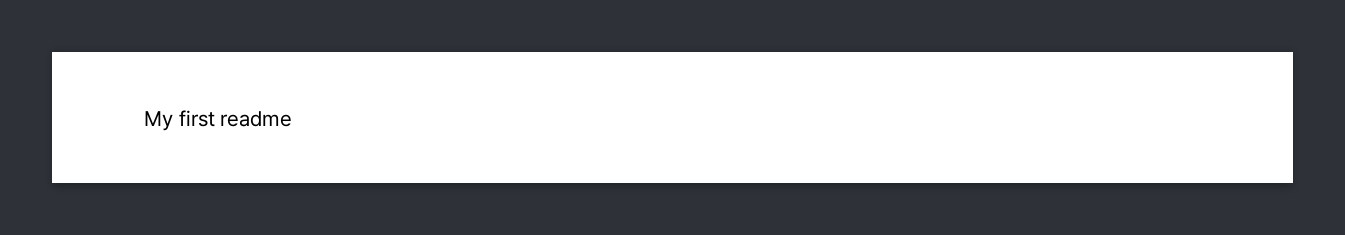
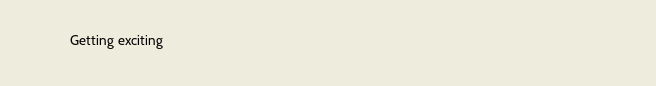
[144,110,293,131] My first readme -> [70,35,163,49] Getting exciting

